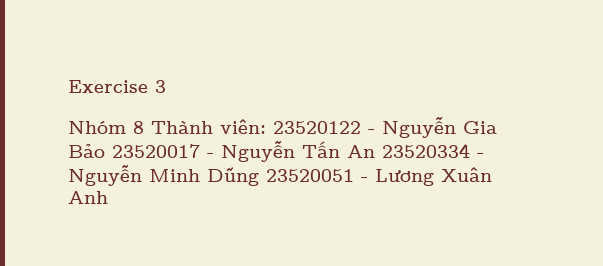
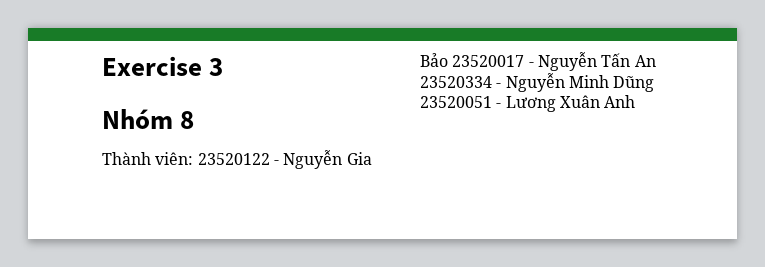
(144, 127) none -> (195, 120) //

